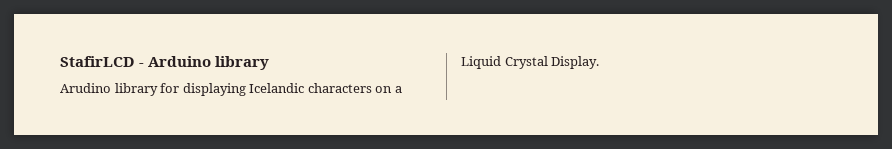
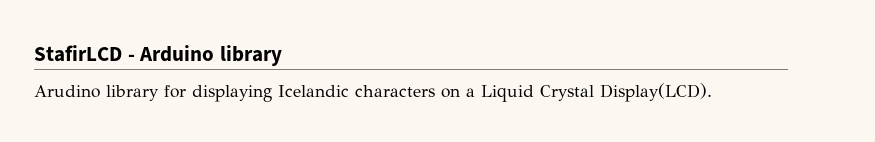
[551,56,600,69] Display. -> [600,83,712,102] Display(LCD).

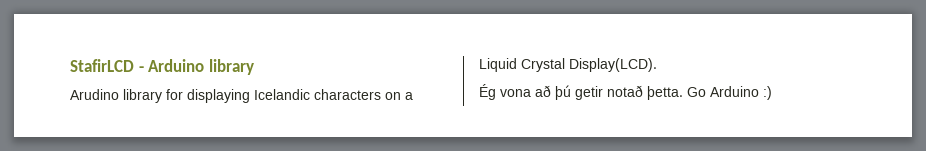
(712, 92) none -> [479,84,772,100] // Ég vona að þú getir notað þetta. Go Arduino :)

